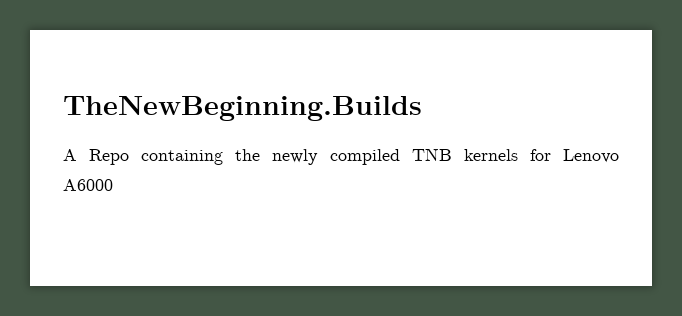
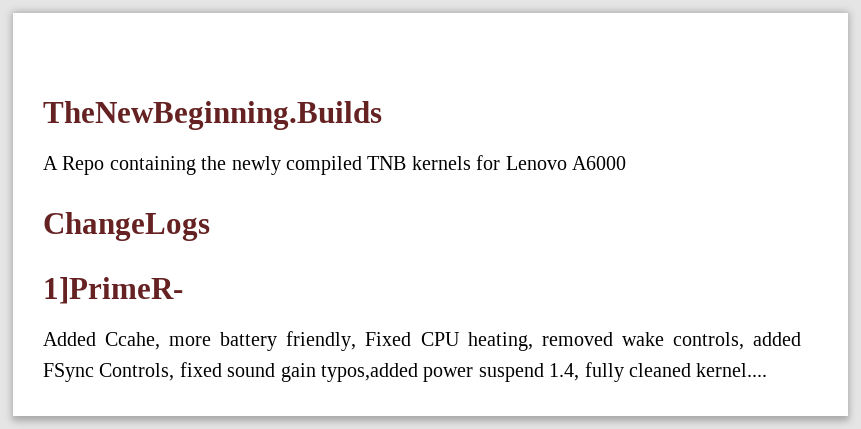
(113, 185) none -> [43,212,210,241] [43,277,183,304] [43,331,802,351] [43,362,768,382] // ChangeLogs // 1]PrimeR- // Added Ccahe, more battery friendly, Fixed CPU heating, removed wake controls, added FSync Controls, fixed sound gain typos,added power suspend 1.4, fully cleaned kernel....

